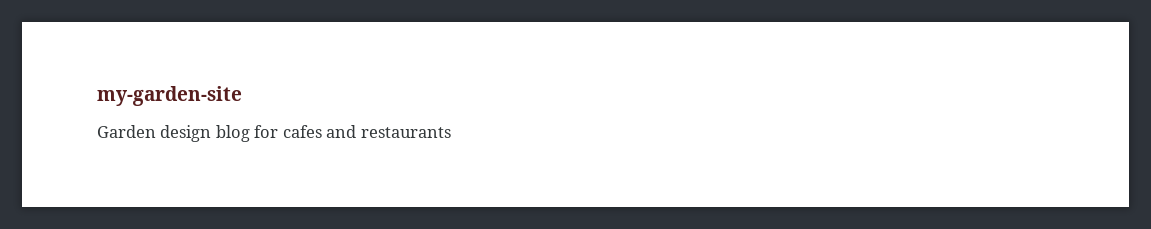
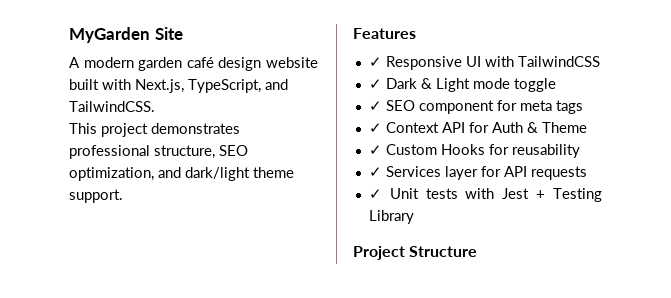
[97,86,242,106] [97,125,451,142] my-garden-site // Garden design blog for cafes and restaurants -> [69,27,183,43] [69,57,318,71] [69,79,288,93] [69,101,155,112] [69,123,240,137] [69,145,248,159] [69,167,294,181] [69,189,123,203] [353,28,416,39] [368,56,600,70] [368,78,556,92] [368,100,583,114] [368,122,587,133] [368,144,580,158] [368,166,587,180] [368,188,602,202] [368,210,414,224] [353,246,478,260] MyGarden Site // A modern garden café design website built with Next.js, TypeScript, and TailwindCSS. // This project demonstrates professional structure, SEO optimization, and dark/light theme support. // Features // ✓ Responsive UI with TailwindCSS // ✓ Dark & Light mode toggle // ✓ SEO component for meta tags // ✓ Context API for Auth & Theme // ✓ Custom Hooks for reusability // ✓ Services layer for API requests // ✓ Unit tests with Jest + Testing Library // Project Structure

